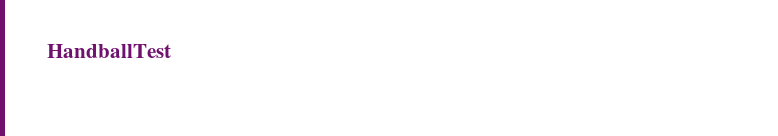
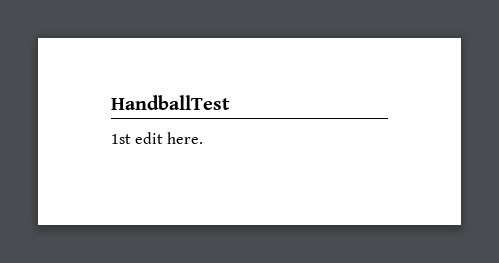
(171, 51) none -> [111,132,204,144] // 1st edit here.

